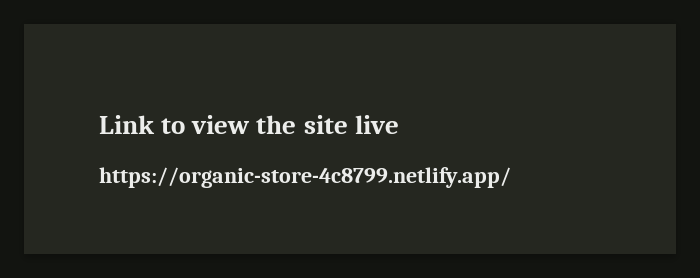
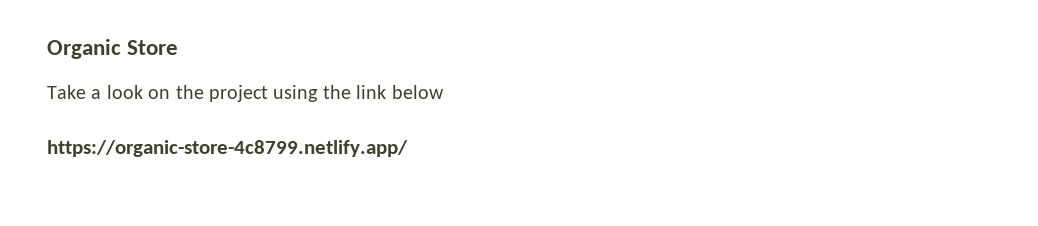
[99,115,399,134] Link to view the site live -> [47,39,179,59] [47,85,444,102] Organic Store // Take a look on the project using the link below

